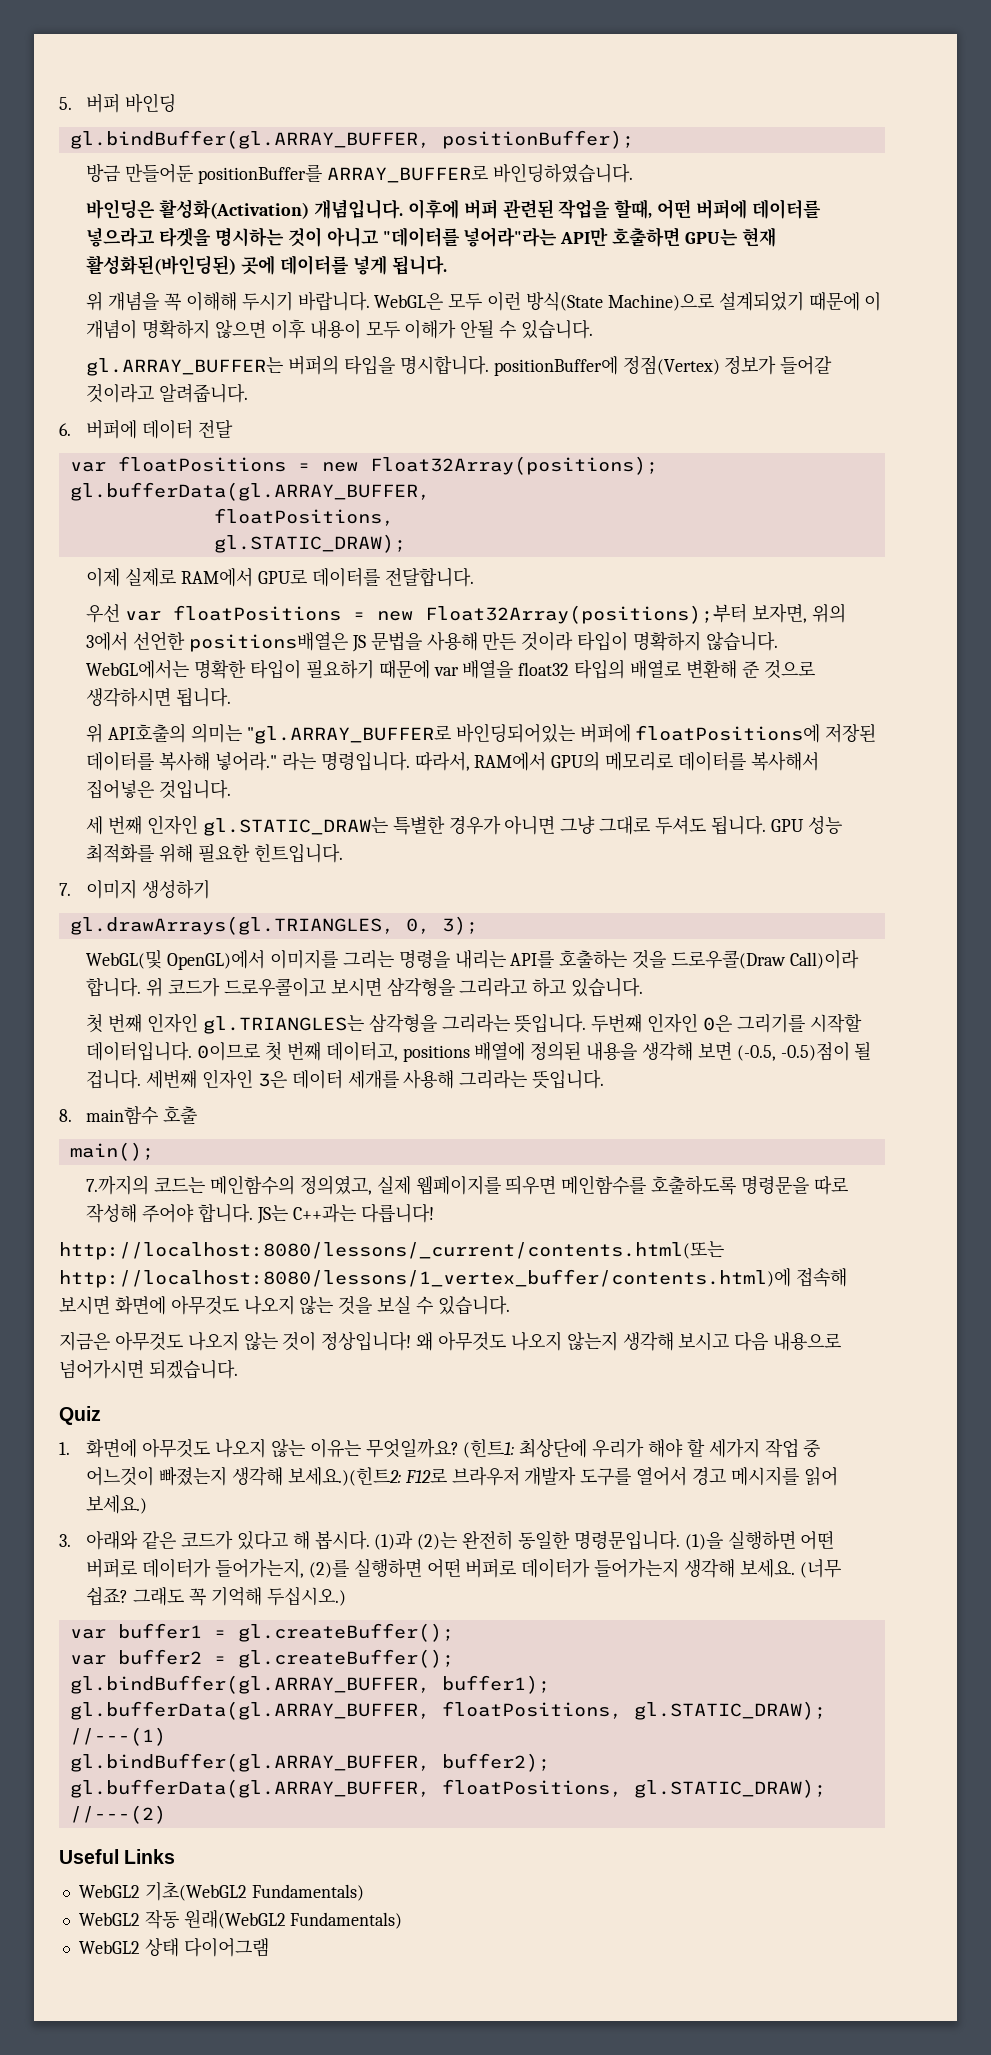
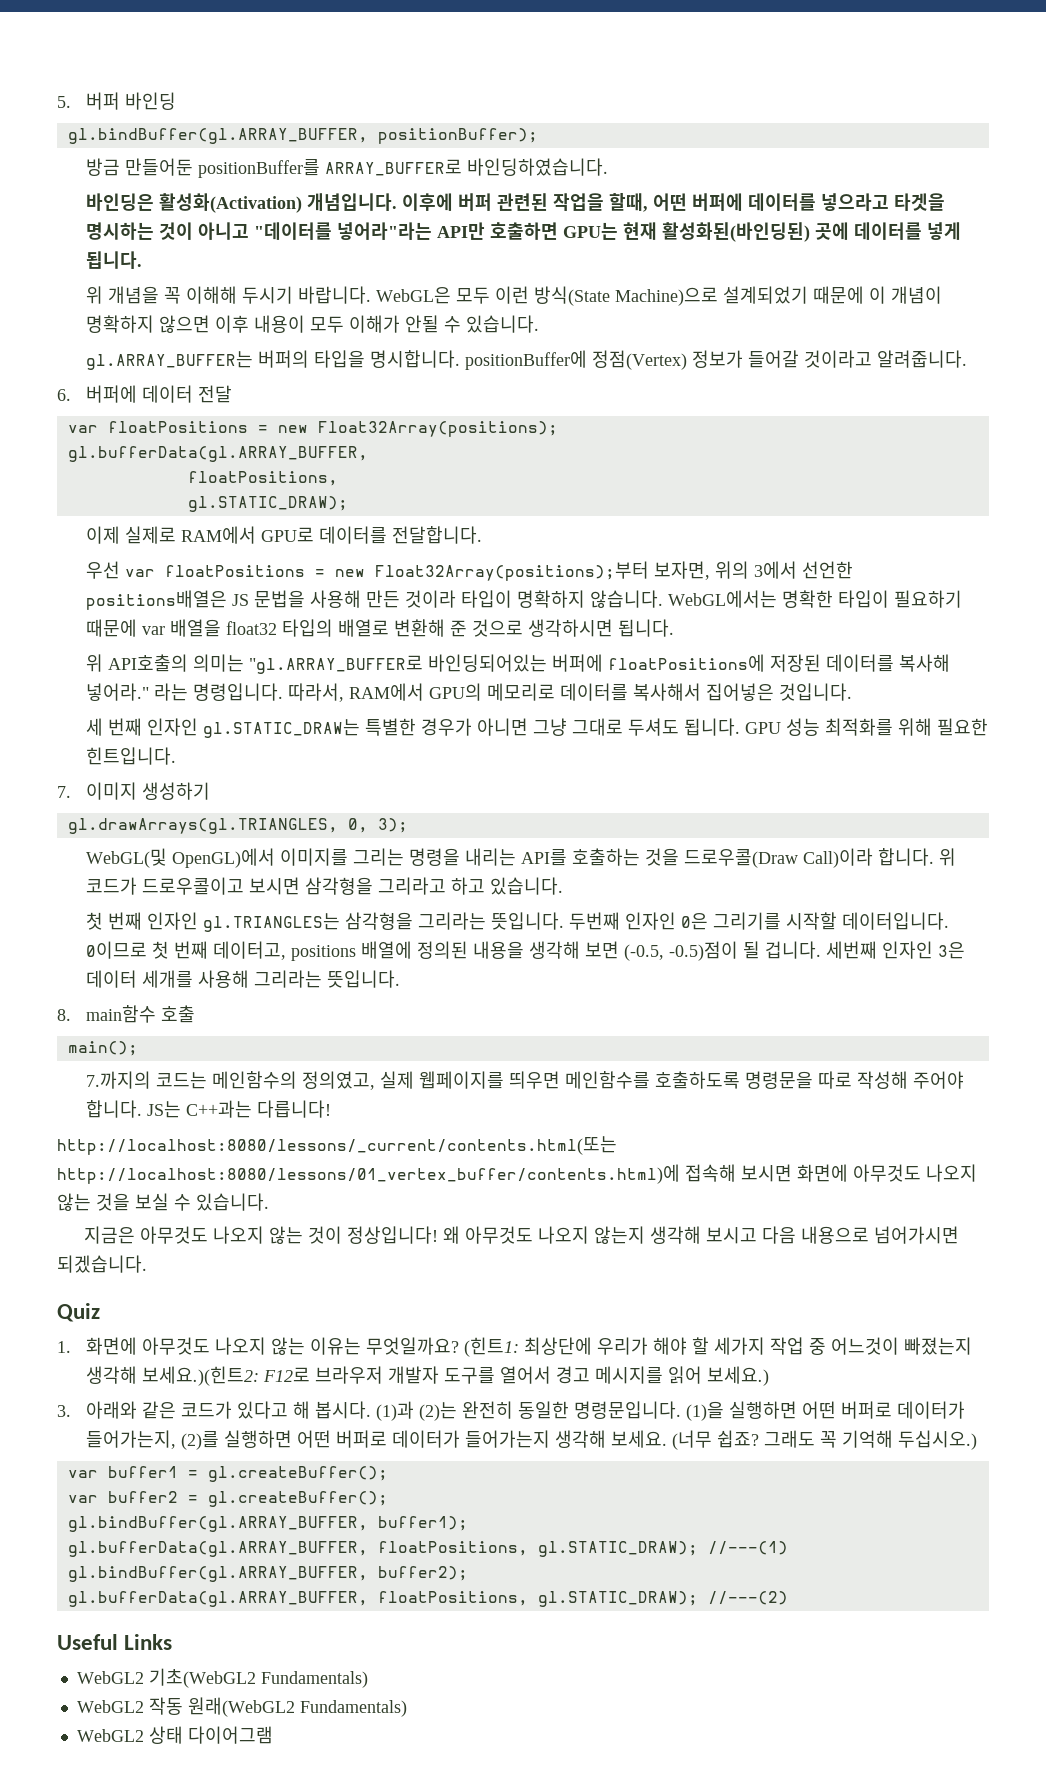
[59,1268,791,1288] http://localhost:8080/lessons/1_vertex_buffer/contents.html)에 -> [57,1164,680,1184] http://localhost:8080/lessons/01_vertex_buffer/contents.html)에

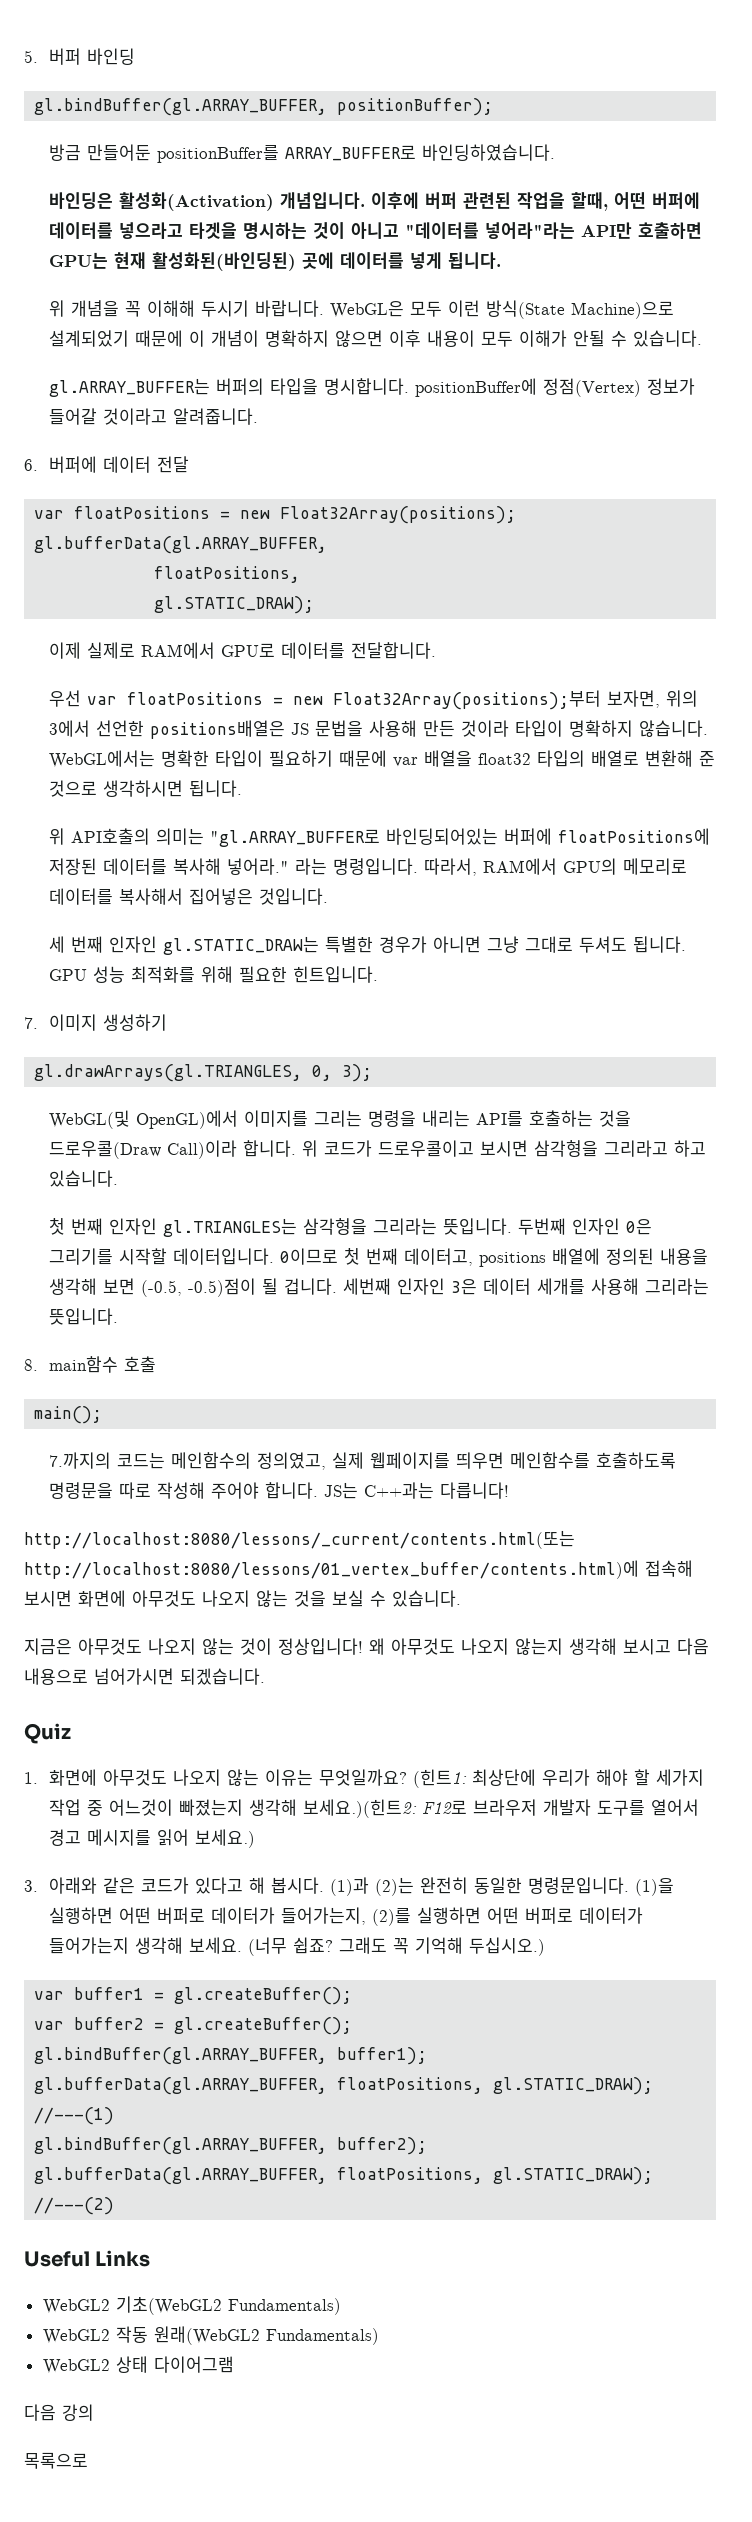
(273, 1735) none -> [24,2404,94,2421] [24,2452,88,2469] // 다음 강의 // 목록으로

